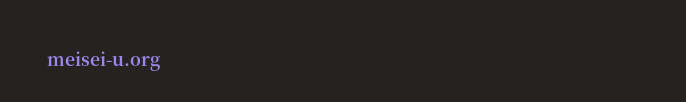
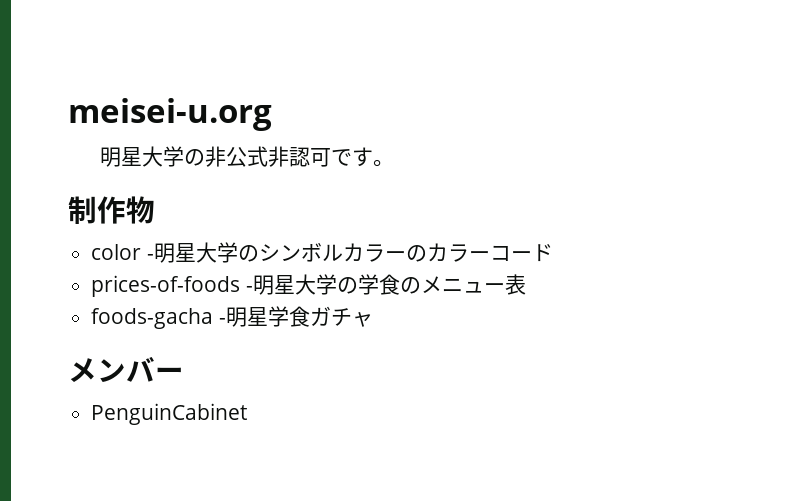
(161, 61) none -> [100,146,395,167] [68,196,155,224] [91,242,553,263] [91,274,526,297] [91,306,373,329] [68,357,184,382] [91,403,248,425] // 明星大学の非公式非認可です。 // 制作物 // color -明星大学のシンボルカラーのカラーコード // prices-of-foods -明星大学の学食のメニュー表 // foods-gacha -明星学食ガチャ // メンバー // PenguinCabinet

